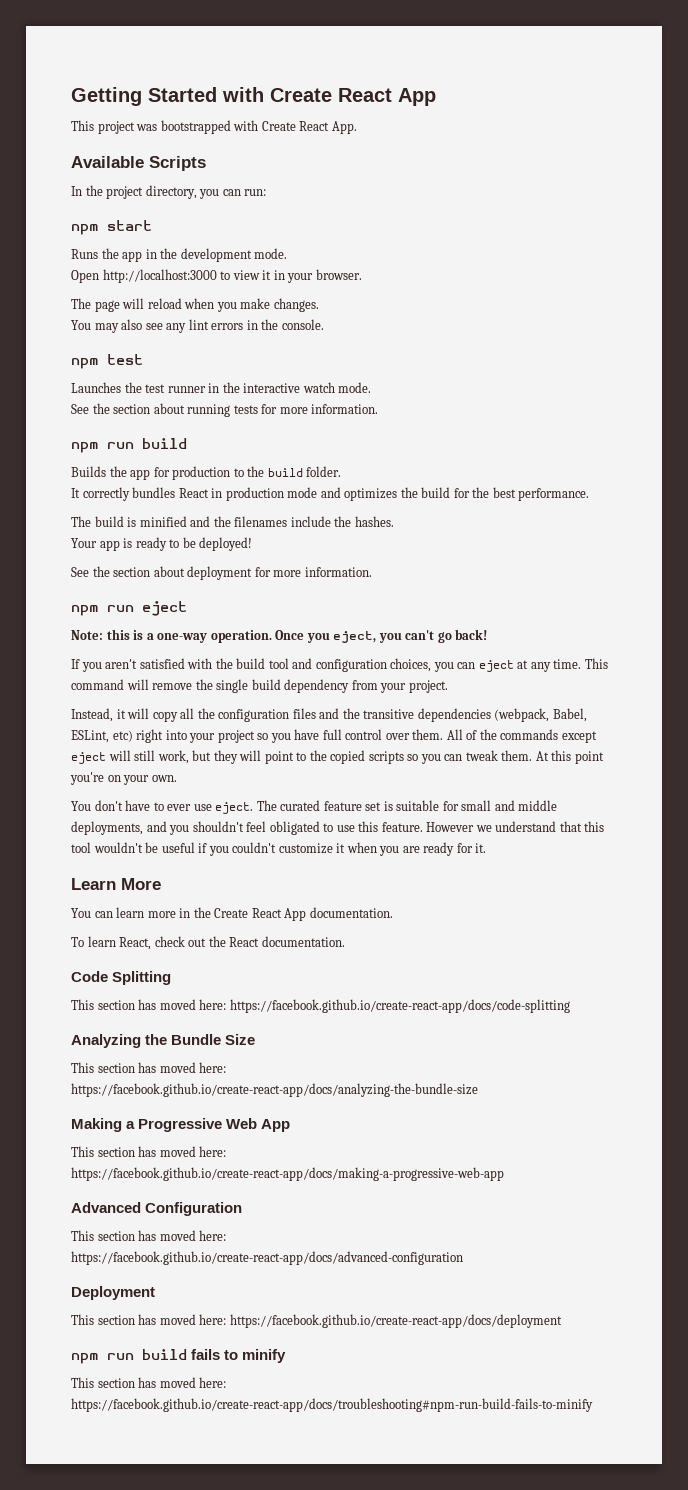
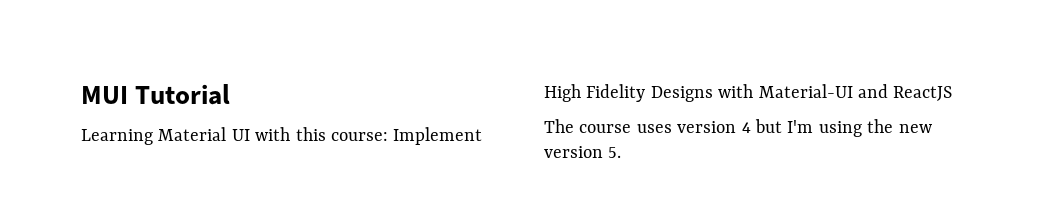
[71,87,436,106] [71,120,357,134] [71,156,206,171] [71,185,267,199] [71,220,152,235] [71,248,288,262] [71,269,362,283] [71,298,319,312] [71,319,324,333] [71,354,143,369] [71,382,372,393] [71,403,379,417] [71,438,187,453] [71,466,342,480] [71,487,590,501] [71,516,394,527] [71,537,253,551] [71,566,372,580] [71,601,187,616] [71,629,488,643] [71,658,608,672] [71,679,448,693] [71,708,587,722] [71,729,597,743] [71,750,604,764] [70,772,177,785] [71,800,558,814] [71,821,605,835] [71,842,487,856] [71,878,161,890] [71,907,393,921] [71,936,345,950] [71,971,172,985] [71,999,570,1013] [71,1034,256,1048] [71,1062,227,1073] [71,1083,478,1097] [71,1118,291,1132] [71,1146,227,1157] [71,1167,504,1181] [71,1202,243,1216] [71,1230,227,1241] [71,1251,463,1265] [71,1286,155,1300] [71,1314,562,1328] [71,1349,287,1364] [71,1377,227,1388] [71,1398,593,1412] Getting Started with Create React App // This project was bootstrapped with Create React App. // Available Scripts // In the project directory, you can run: // npm start // Runs the app in the development mode. // Open http://localhost:3000 to view it in your browser. // The page will reload when you make changes. // You may also see any lint errors in the console. // npm test // Launches the test runner in the interactive watch mode. // See the section about running tests for more information. // npm run build // Builds the app for production to the build folder. // It correctly bundles React in production mode and optimizes the build for the best performance. // The build is minified and the filenames include the hashes. // Your app is ready to be deployed! // See the section about deployment for more information. // npm run eject // Note: this is a one-way operation. Once you eject, you can't go back! // If you aren't satisfied with the build tool and configuration choices, you can eject at any time. This command will remove the single build dependency from your project. // Instead, it will copy all the configuration files and the transitive dependencies (webpack, Babel, ESLint, etc) right into your project so you have full control over them. All of the commands except eject will still work, but they will point to the copied scripts so you can tweak them. At this point you're on your own. // You don't have to ever use eject. The curated feature set is suitable for small and middle deployments, and you shouldn't feel obligated to use this feature. However we understand that this tool wouldn't be useful if you couldn't customize it when you are ready for it. // Learn More // You can learn more in the Create React App documentation. // To learn React, check out the React documentation. // Code Splitting // This section has moved here: https://facebook.github.io/create-react-app/docs/code-splitting // Analyzing the Bundle Size // This section has moved here: https://facebook.github.io/create-react-app/docs/analyzing-the-bundle-size // Making a Progressive Web App // This section has moved here: https://facebook.github.io/create-react-app/docs/making-a-progressive-web-app // Advanced Configuration // This section has moved here: https://facebook.github.io/create-react-app/docs/advanced-configuration // Deployment // This section has moved here: https://facebook.github.io/create-react-app/docs/deployment // npm run build fails to minify // This section has moved here: https://facebook.github.io/create-react-app/docs/troubleshooting#npm-run-build-fails-to-minify -> [81,84,231,105] [81,127,483,145] [544,84,953,102] [544,119,932,137] [544,146,622,158] MUI Tutorial // Learning Material UI with this course: Implement High Fidelity Designs with Material-UI and ReactJS // The course uses version 4 but I'm using the new version 5.

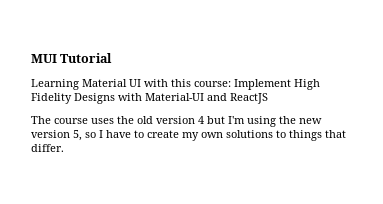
(672, 128) none -> [117,116,153,124] the old
[608,147,622,158] 5. -> [73,130,346,141] [31,144,64,152] 5, so I have to create my own solutions to things that differ.

